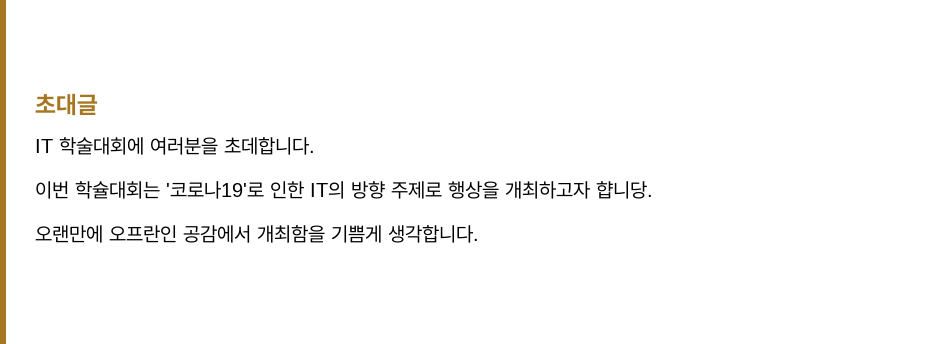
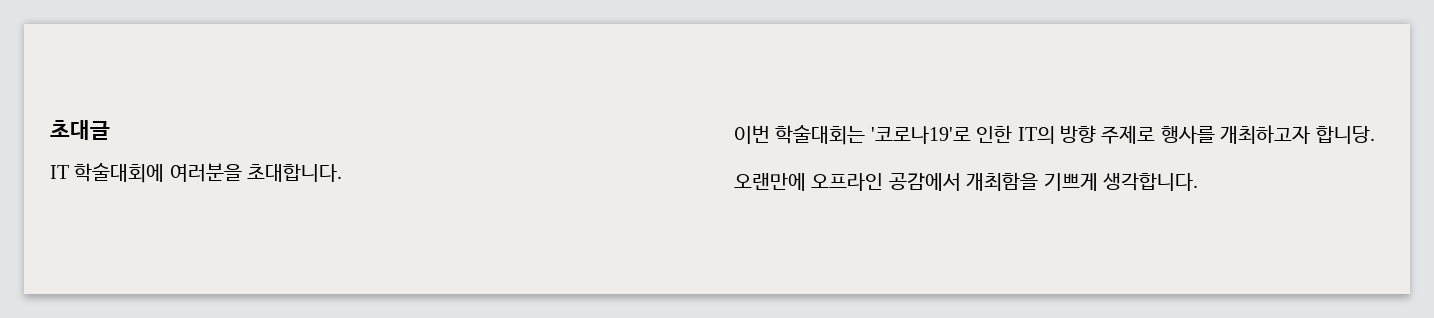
[224,137,315,155] 초데합니다. -> [247,164,343,182] 초대합니다.
[75,181,160,199] 학슐대회는 -> [775,125,866,145] 학술대회는
[448,181,653,199] 행상을 개최하고자 햡니당. -> [1160,125,1375,144] 행사를 개최하고자 합니당.
[109,225,177,243] 오프란인 -> [811,173,884,191] 오프라인
[331,225,382,243] 기쁨게 -> [1043,173,1098,191] 기쁘게

